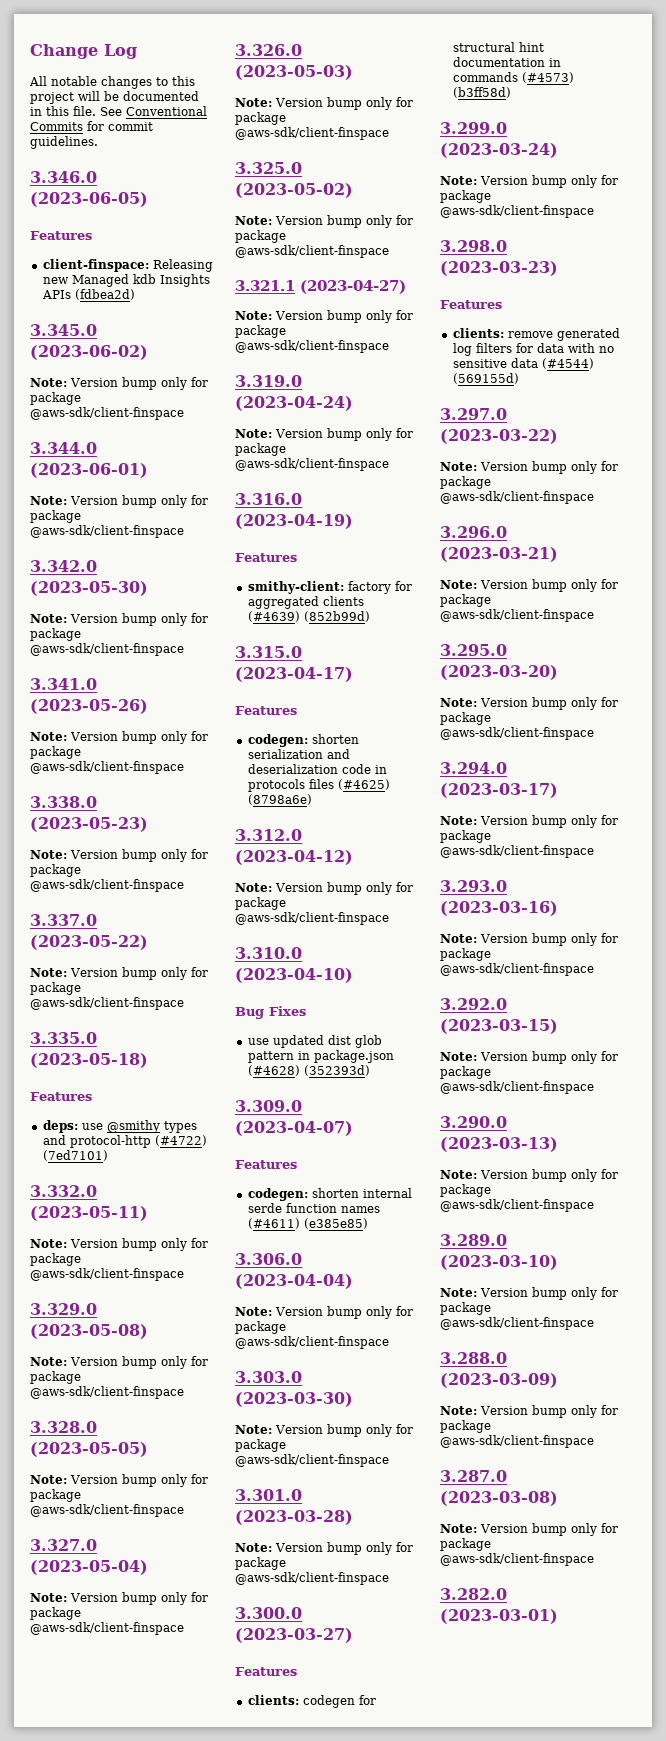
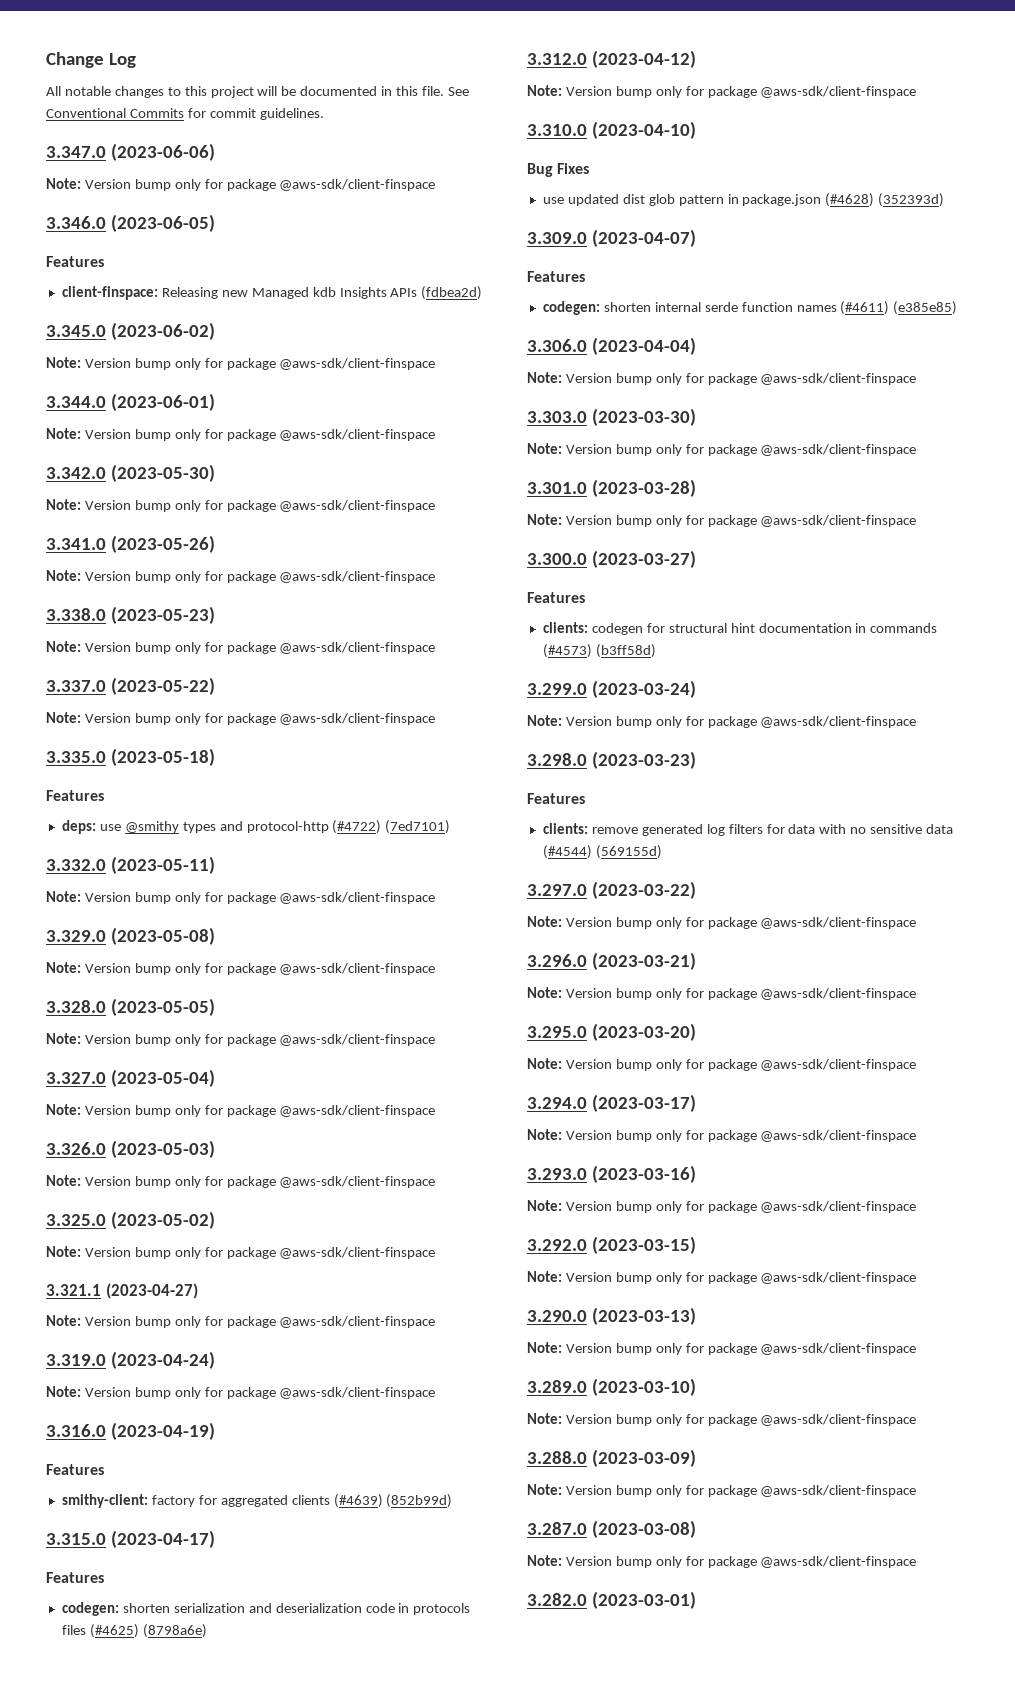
(98, 142) none -> [46,143,215,161] [46,178,436,191] // 3.347.0 (2023-06-06) // Note: Version bump only for package @aws-sdk/client-finspace

